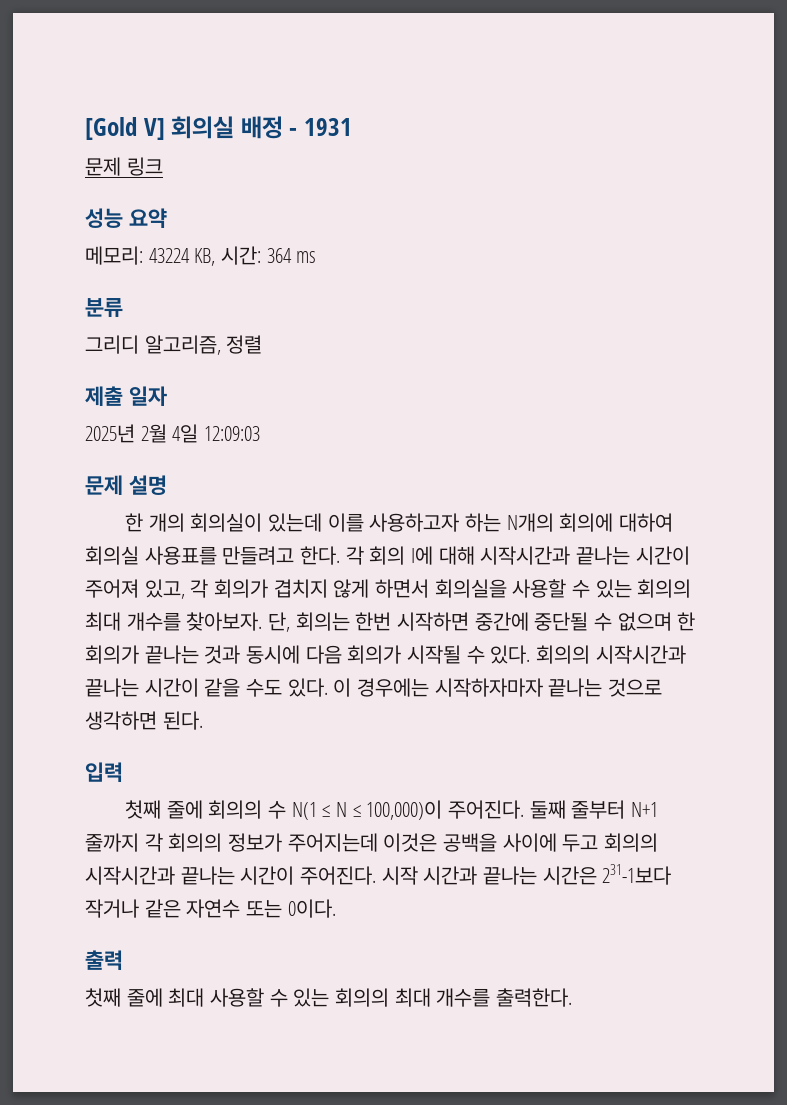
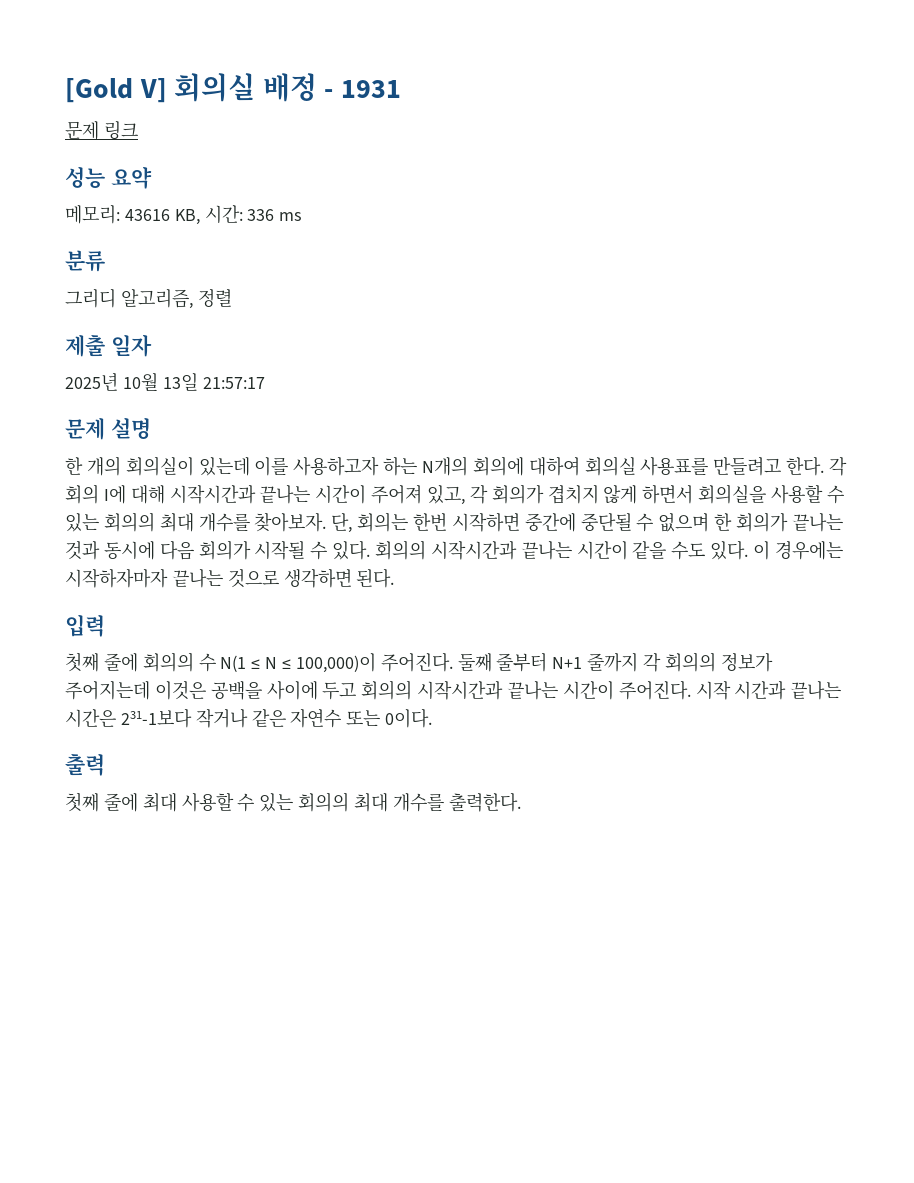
[148,248,190,263] 43224 -> [124,209,170,221] 43616
[266,248,292,263] 364 -> [247,209,275,221] 336
[140,424,261,443] 2월 4일 12:09:03 -> [122,373,265,391] 10월 13일 21:57:17

